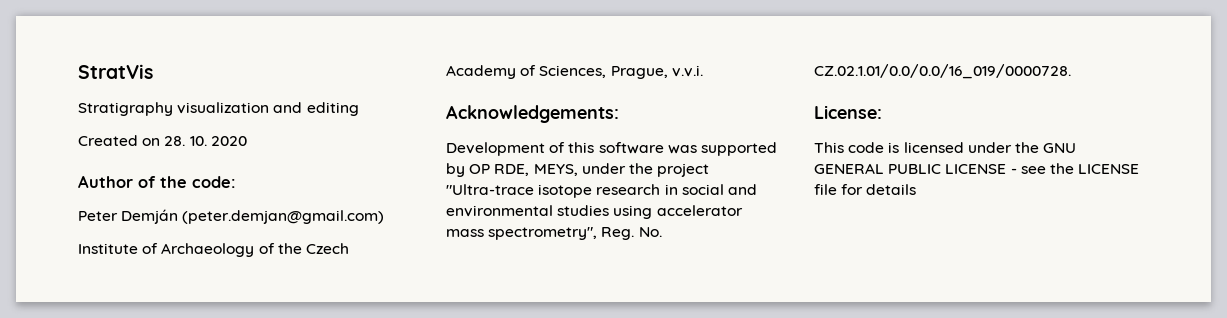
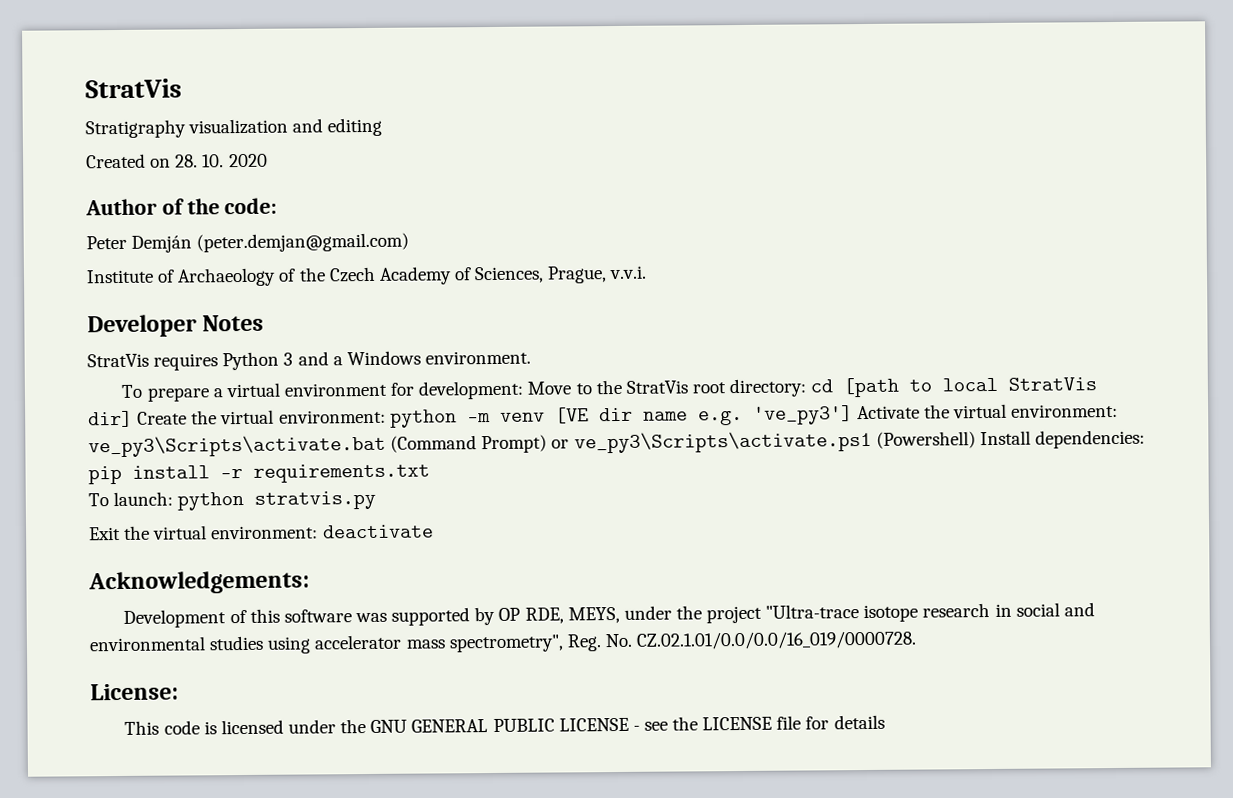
(703, 71) none -> [87,314,265,338] [87,350,531,371] [121,377,1098,402] [88,403,1119,428] [88,429,1145,458] [88,463,430,485] [88,490,377,511] [89,524,434,541] // Developer Notes // StratVis requires Python 3 and a Windows environment. // To prepare a virtual environment for development: Move to the StratVis root directory: cd [path to local StratVis dir] Create the virtual environment: python -m venv [VE dir name e.g. 've_py3'] Activate the virtual environment: ve_py3\Scripts\activate.bat (Command Prompt) or ve_py3\Scripts\activate.ps1 (Powershell) Install dependencies: pip install -r requirements.txt // To launch: python stratvis.py // Exit the virtual environment: deactivate

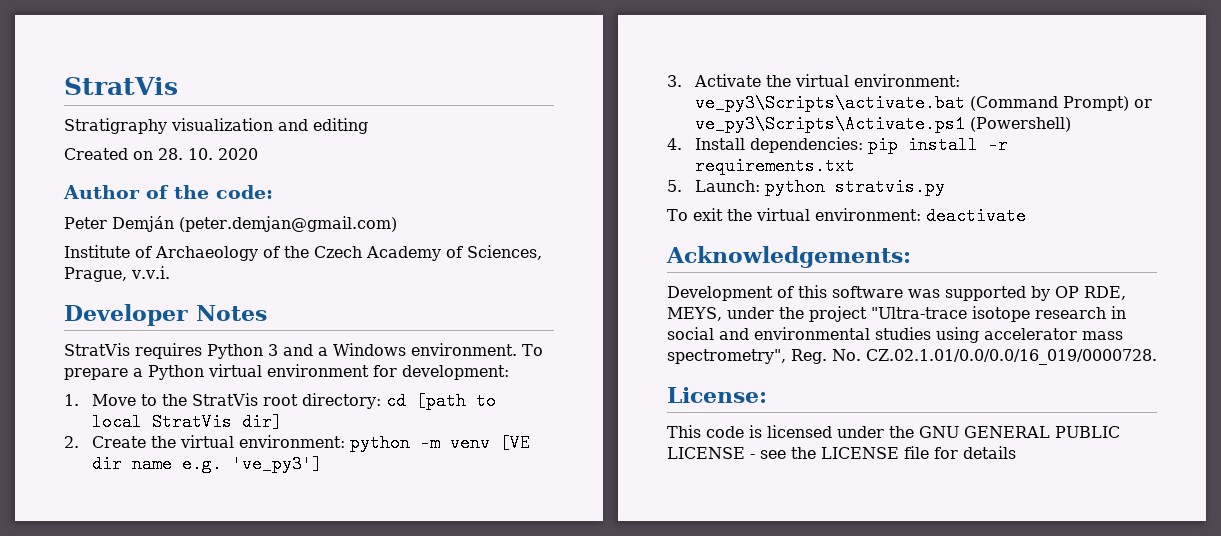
(531, 357) // -> (517, 349) none
(223, 393) none -> [148,365,204,380] Python
(524, 390) none -> [64,394,79,406] // 1.
(133, 419) none -> [64,436,79,448] // 2.
(853, 415) none -> [667,75,682,87] // 3.
[573,430,872,454] ve_py3\Scripts\activate.ps1 -> [694,115,965,133] ve_py3\Scripts\Activate.ps1
(976, 440) none -> [667,138,682,150] // 4.
[88,491,174,507] To launch: -> [667,180,760,192] 5. Launch:
[89,526,121,541] Exit -> [667,208,723,221] To exit

